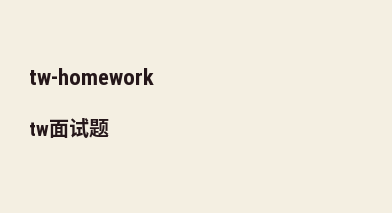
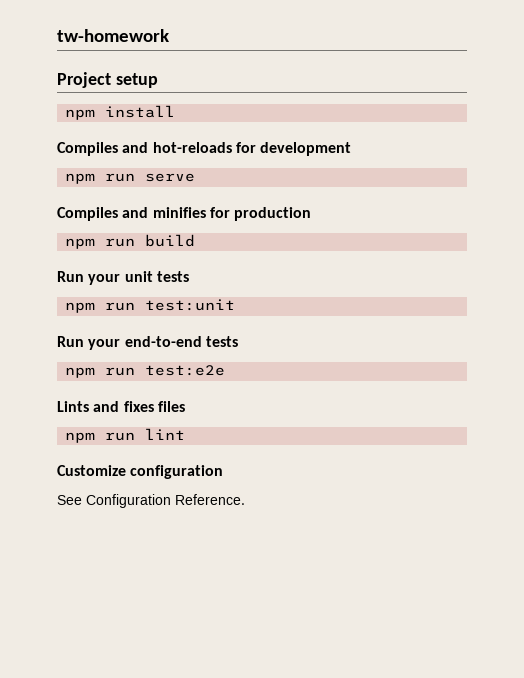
[29,118,109,138] tw面试题 -> [57,72,158,88] [65,105,176,120] [57,142,352,156] [65,173,196,184] [57,207,312,221] [65,234,196,249] [57,271,189,285] [65,299,236,313] [57,336,238,350] [65,365,226,378] [57,401,185,412] [65,428,186,443] [57,465,224,479] [57,494,245,508] Project setup // npm install // Compiles and hot-reloads for development // npm run serve // Compiles and minifies for production // npm run build // Run your unit tests // npm run test:unit // Run your end-to-end tests // npm run test:e2e // Lints and fixes files // npm run lint // Customize configuration // See Configuration Reference.

